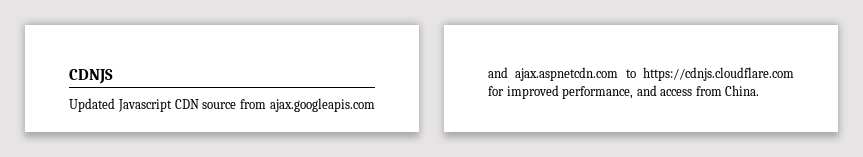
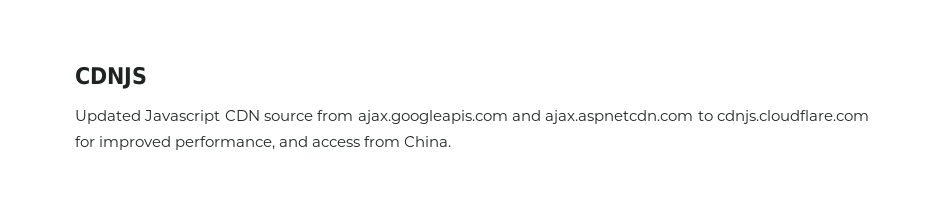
[643,67,794,81] https://cdnjs.cloudflare.com -> [717,110,869,124] cdnjs.cloudflare.com

